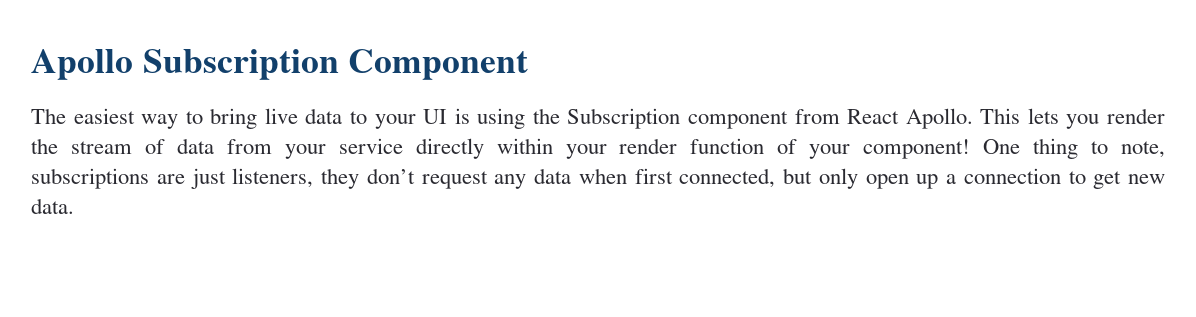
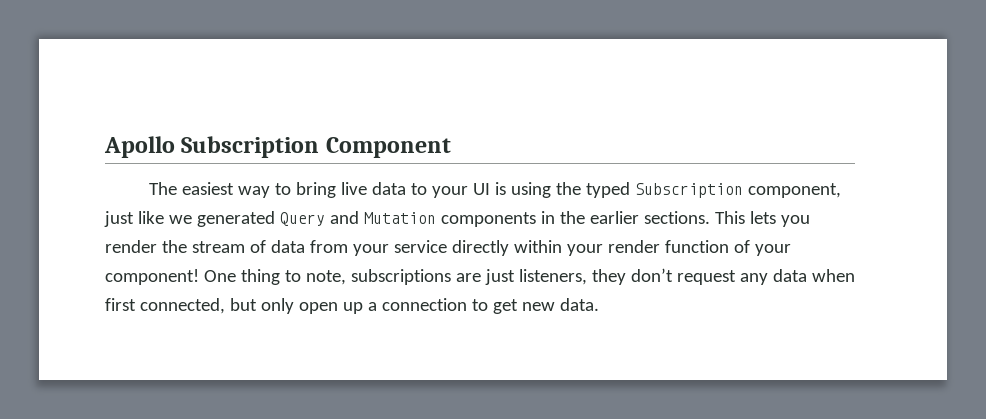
[567,108,973,129] Subscription component from React Apollo. -> [586,182,842,198] [104,211,710,227] typed Subscription component, just like we generated Query and Mutation components in the earlier sections.

